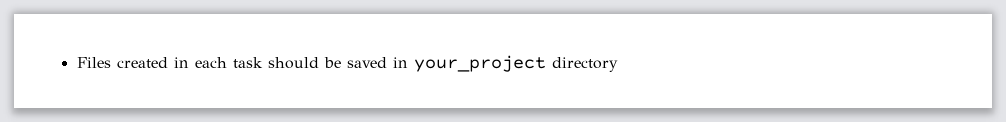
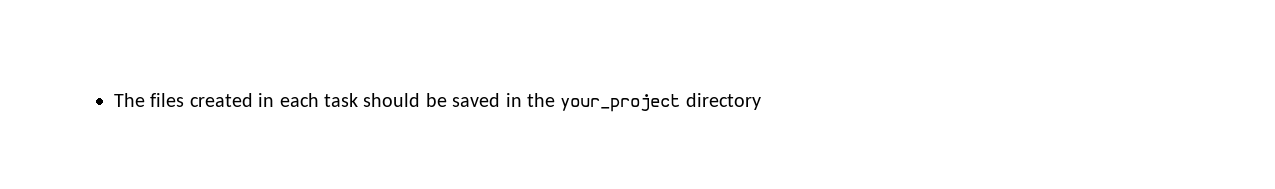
[76,57,111,68] Files -> [114,93,185,107] The files
(408, 62) none -> [526,93,555,107] the

